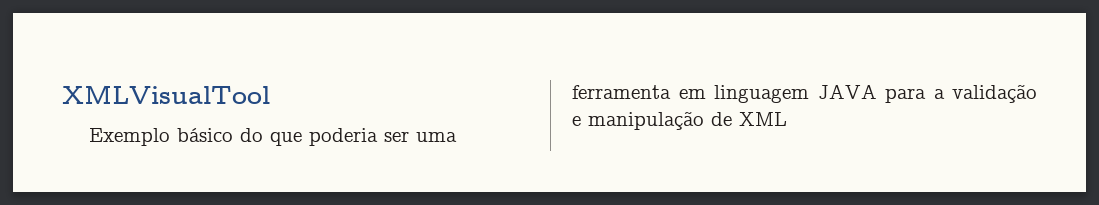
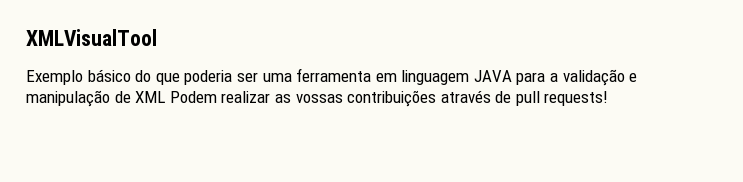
(787, 119) none -> [169,90,609,107] Podem realizar as vossas contribuições através de pull requests!

